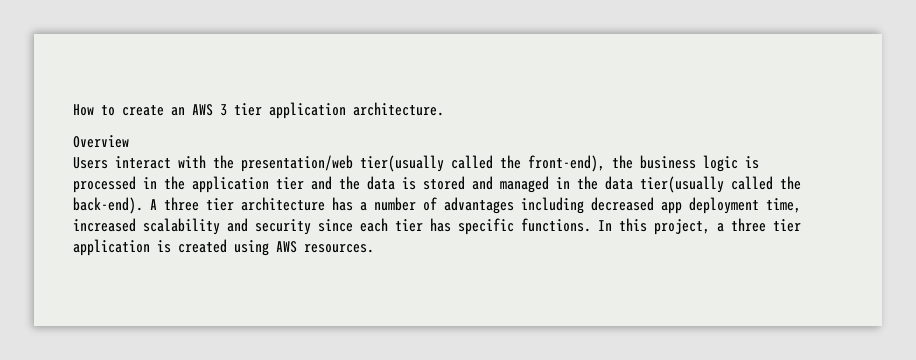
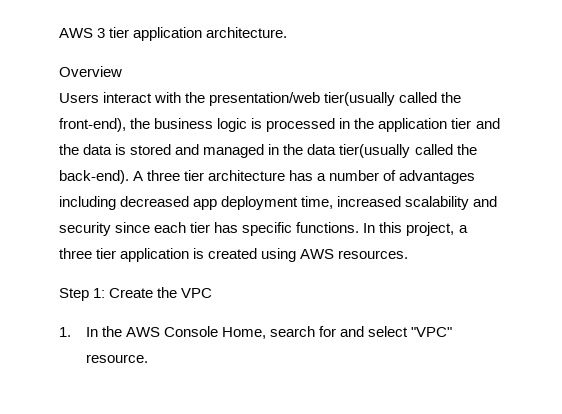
[73,104,185,116] How to create an -> (59, 33) none
(374, 248) none -> [59,287,213,301] [59,326,453,339] [85,354,148,363] // Step 1: Create the VPC // 1. In the AWS Console Home, search for and select "VPC" resource.

